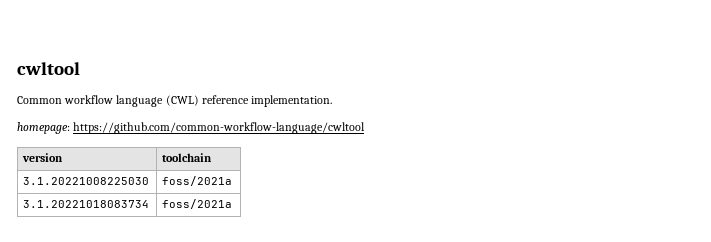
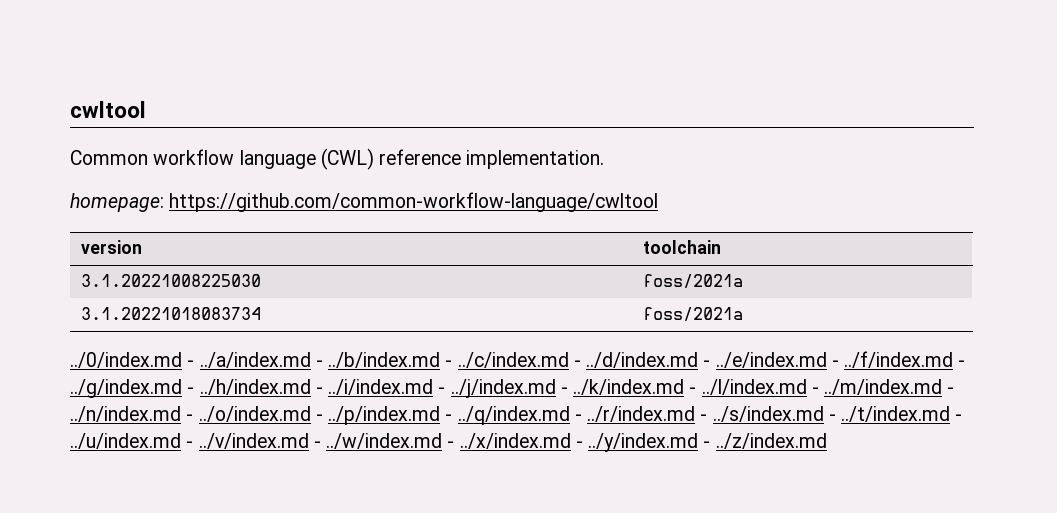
(233, 204) none -> [70,351,966,368] [70,379,955,398] [70,406,963,425] [70,433,827,452] // ../0/index.md - ../a/index.md - ../b/index.md - ../c/index.md - ../d/index.md - ../e/index.md - ../f/index.md - ../g/index.md - ../h/index.md - ../i/index.md - ../j/index.md - ../k/index.md - ../l/index.md - ../m/index.md - ../n/index.md - ../o/index.md - ../p/index.md - ../q/index.md - ../r/index.md - ../s/index.md - ../t/index.md - ../u/index.md - ../v/index.md - ../w/index.md - ../x/index.md - ../y/index.md - ../z/index.md

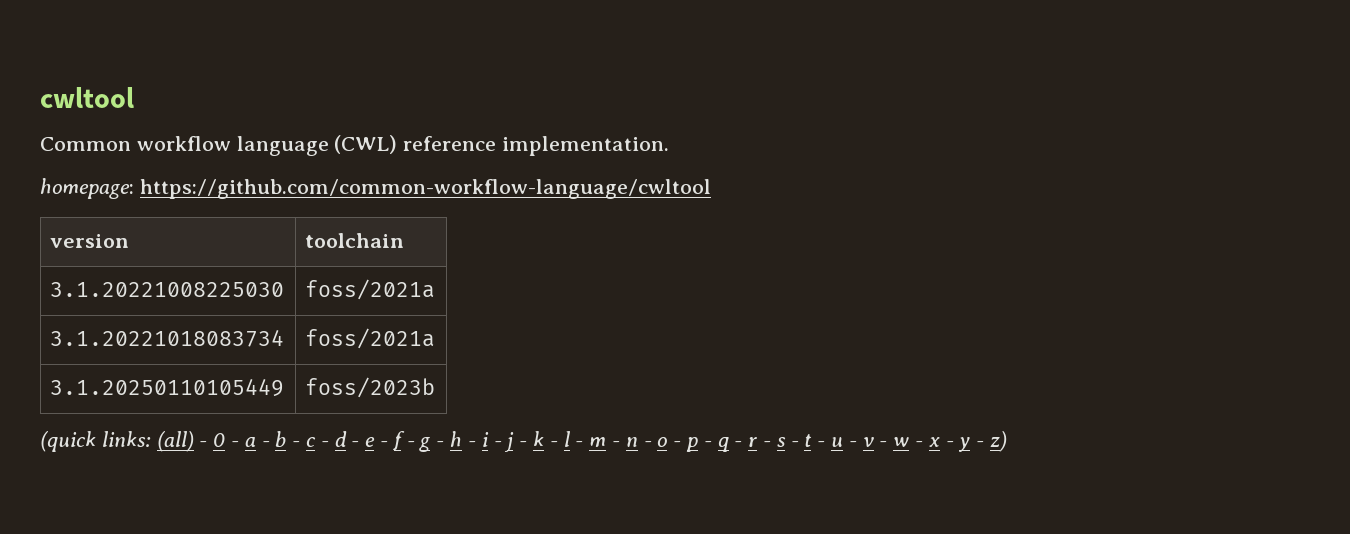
[70,351,966,368] [70,379,955,398] [70,406,963,425] [70,433,827,452] // ../0/index.md - ../a/index.md - ../b/index.md - ../c/index.md - ../d/index.md - ../e/index.md - ../f/index.md - ../g/index.md - ../h/index.md - ../i/index.md - ../j/index.md - ../k/index.md - ../l/index.md - ../m/index.md - ../n/index.md - ../o/index.md - ../p/index.md - ../q/index.md - ../r/index.md - ../s/index.md - ../t/index.md - ../u/index.md - ../v/index.md - ../w/index.md - ../x/index.md - ../y/index.md - ../z/index.md -> [50,378,285,397] [305,377,436,398] [40,431,1008,452] // 3.1.20250110105449 | foss/2023b // (quick links: (all) - 0 - a - b - c - d - e - f - g - h - i - j - k - l - m - n - o - p - q - r - s - t - u - v - w - x - y - z)

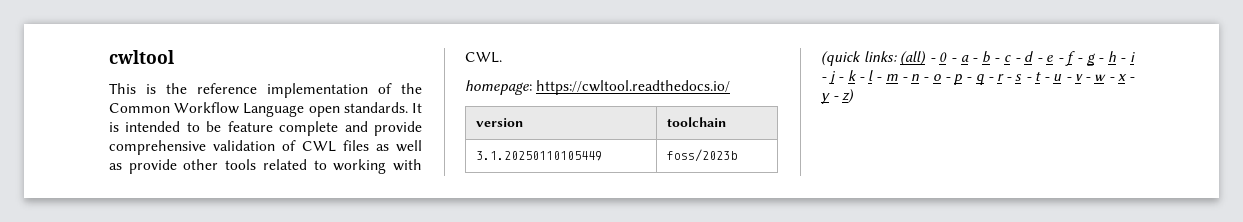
[40,135,670,156] Common workflow language (CWL) reference implementation. -> [109,83,422,98] [109,102,422,117] [109,121,422,136] [109,140,422,155] [109,159,422,174] [465,52,502,63] This is the reference implementation of the Common Workflow Language open standards. It is intended to be feature complete and provide comprehensive validation of CWL files as well as provide other tools related to working with CWL.
[139,179,711,199] https://github.com/common-workflow-language/cwltool -> [536,80,731,95] https://cwltool.readthedocs.io/
[50,282,285,297] [305,279,436,300] [50,329,285,347] [305,328,436,349] // 3.1.20221008225030 | foss/2021a // 3.1.20221018083734 | foss/2021a -> (727, 122) none

